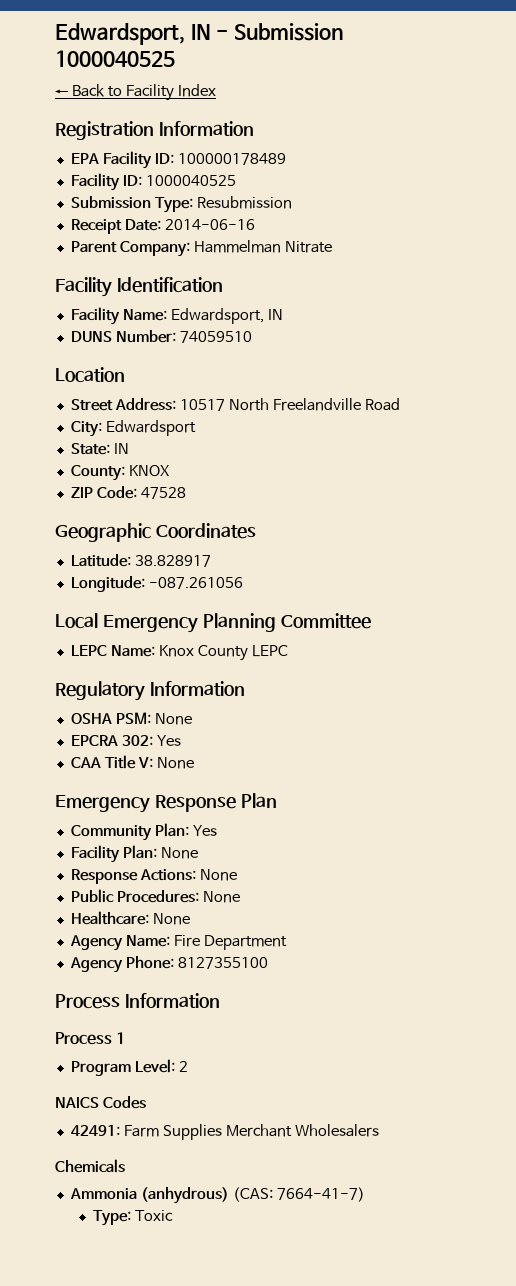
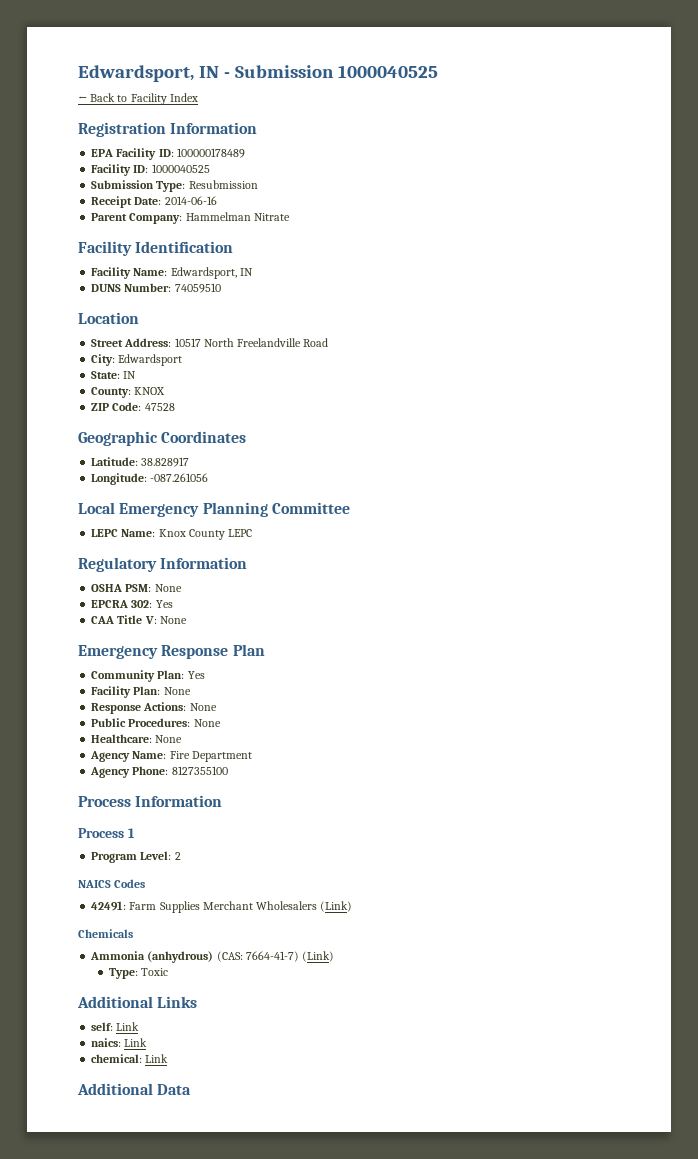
(379, 1130) none -> [320,901,353,912] (Link)
(365, 1194) none -> [302,951,335,962] (Link)
(174, 1215) none -> [77,996,198,1008] [91,1022,140,1031] [91,1038,148,1047] [91,1054,169,1063] [77,1083,192,1095] // Additional Links // self: Link // naics: Link // chemical: Link // Additional Data

